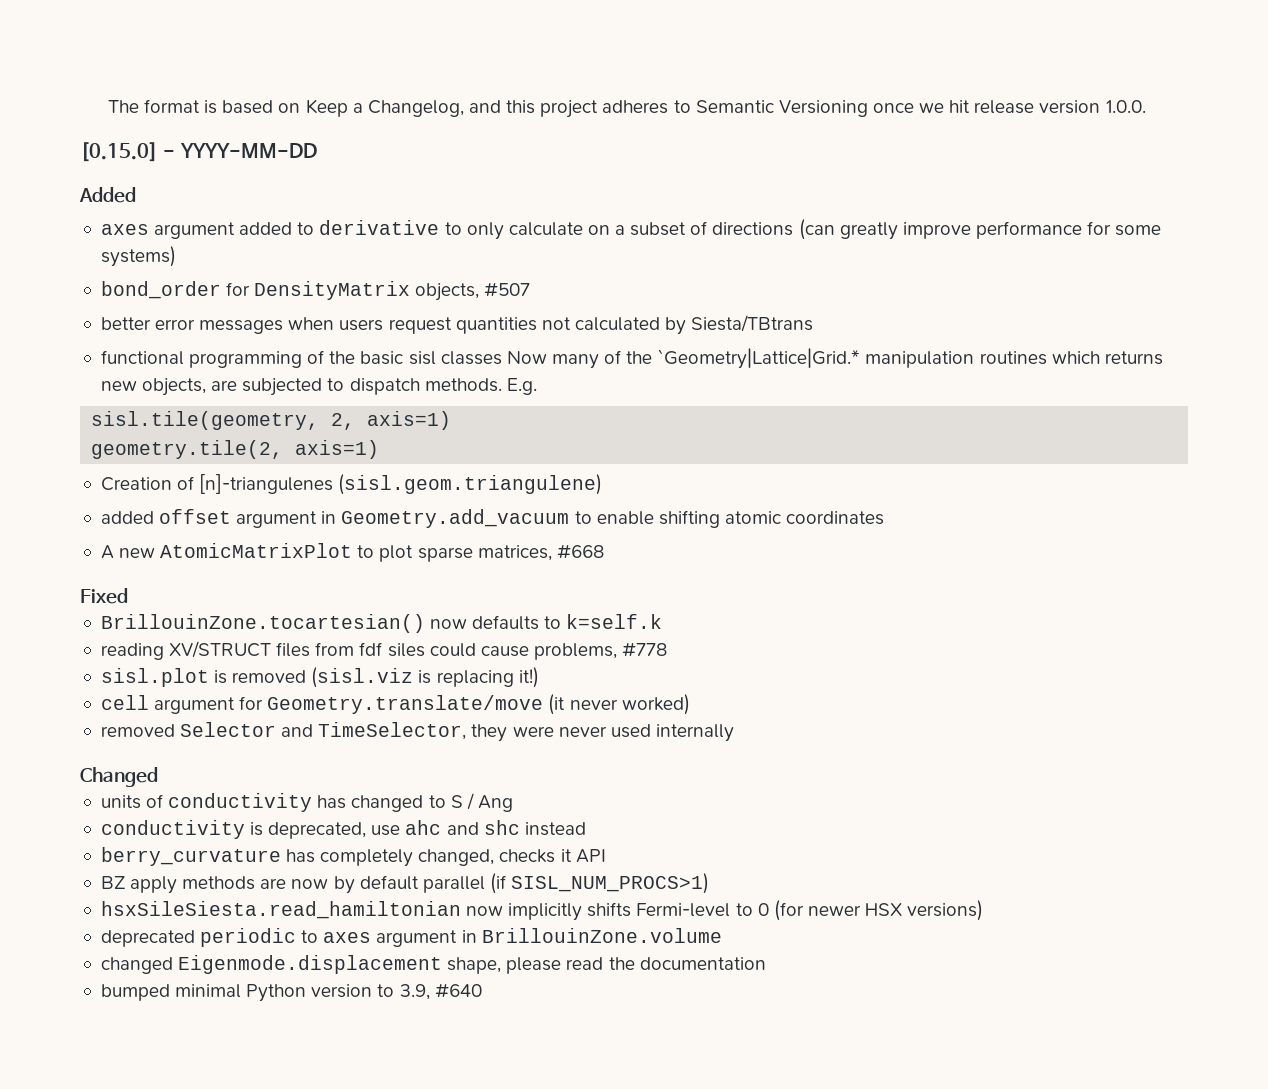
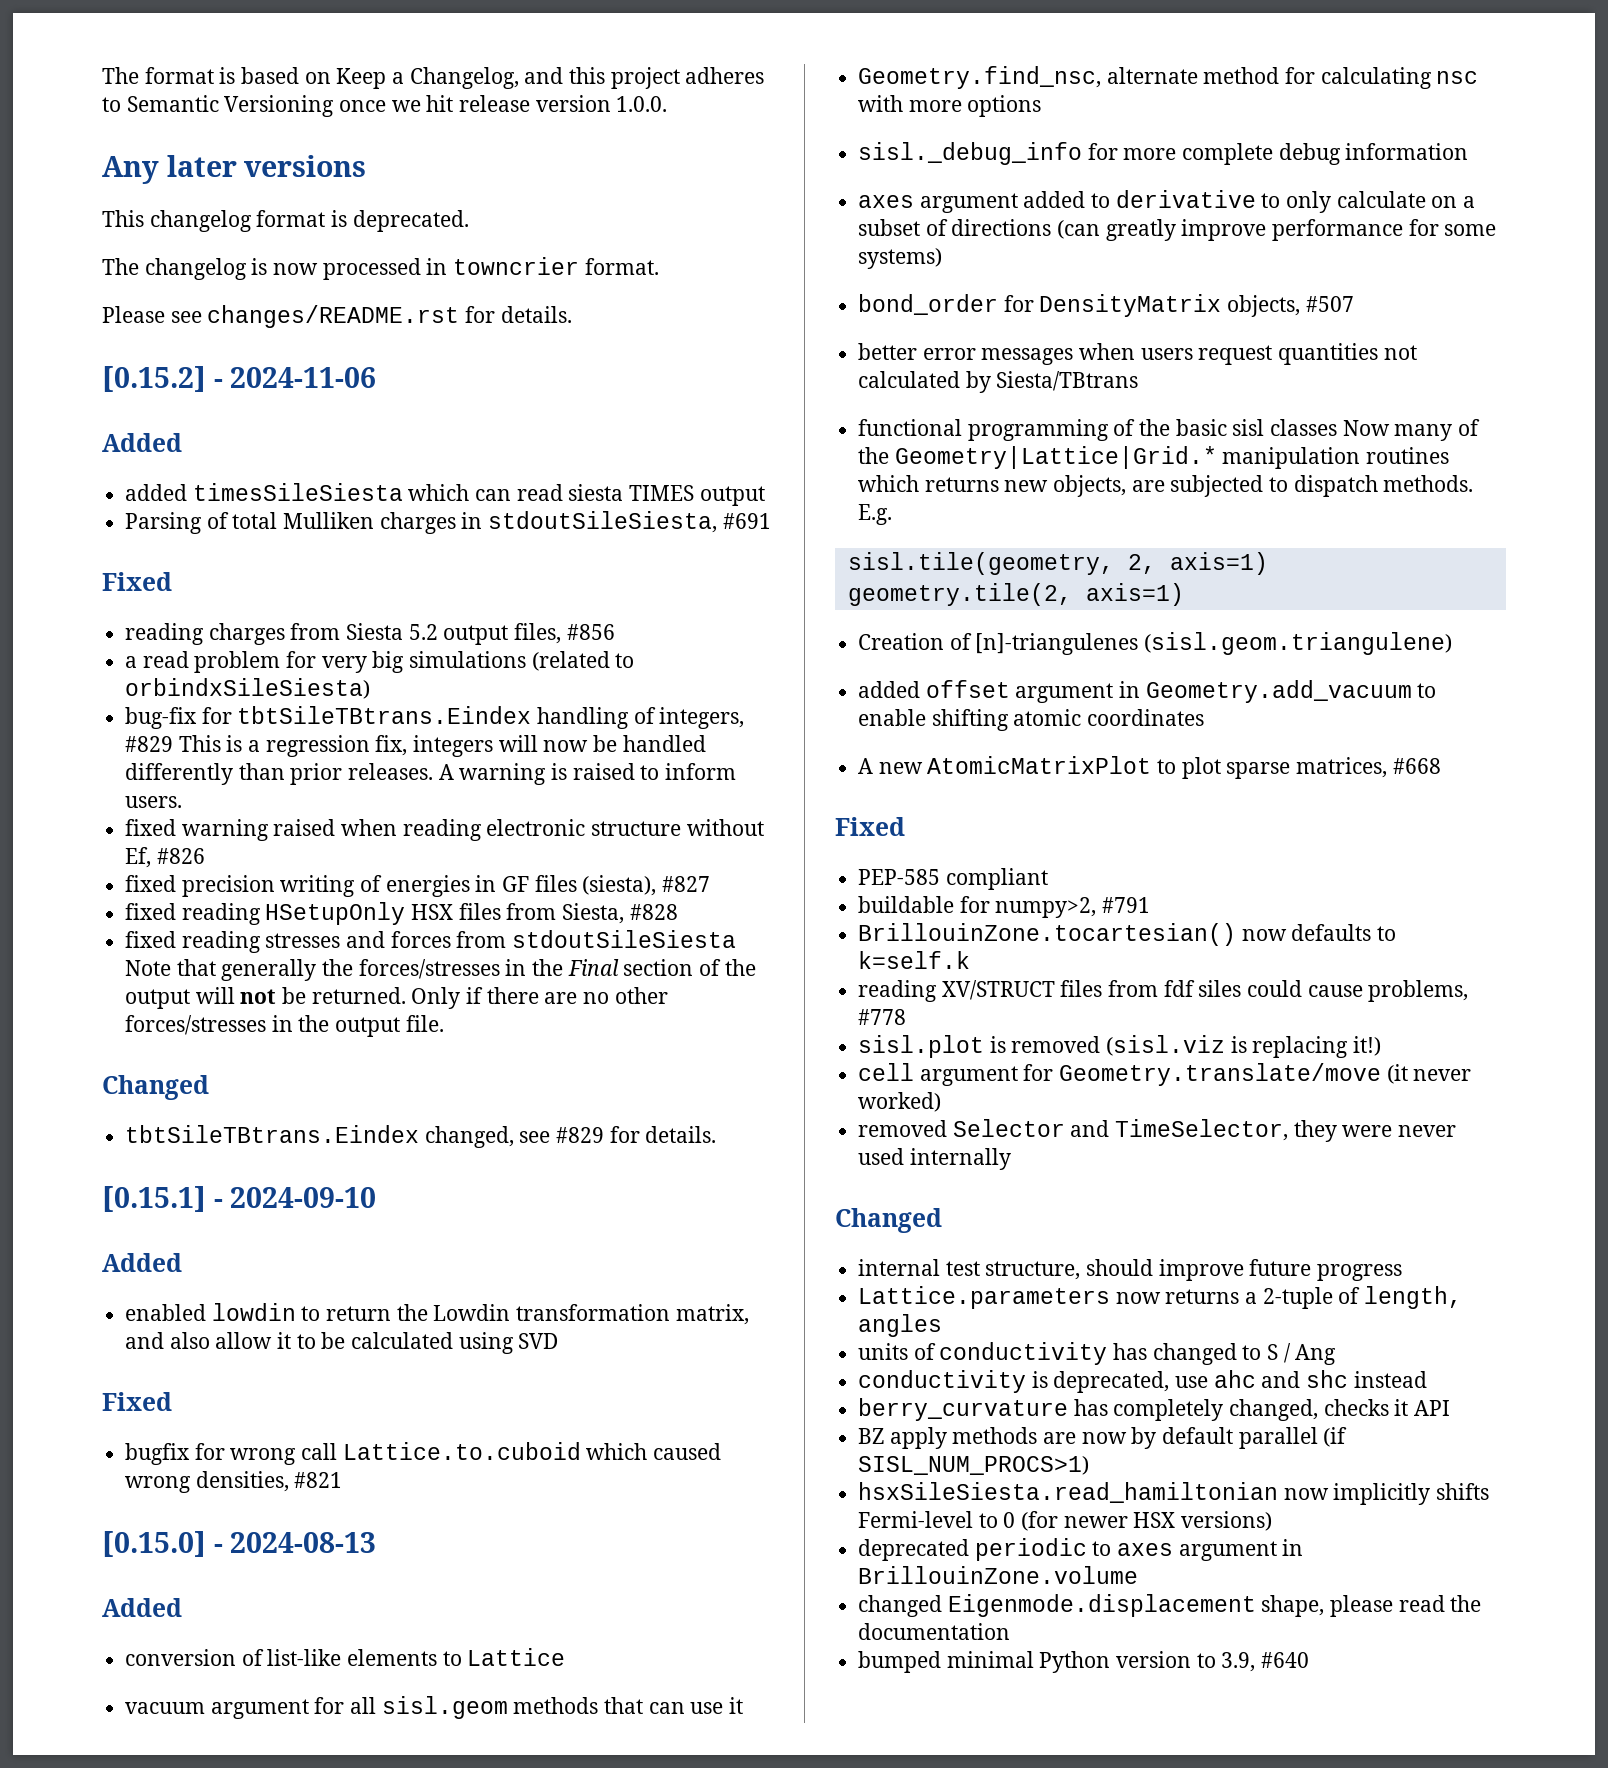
(1146, 106) none -> [102,155,367,184] [102,210,469,232] [102,257,659,280] [102,305,572,328] [102,366,377,392] [102,433,182,452] [125,483,765,506] [125,511,771,534] [102,572,172,591] [125,623,615,645] [125,651,635,673] [125,678,371,699] [125,706,745,729] [125,735,706,757] [125,763,737,785] [125,796,183,808] [125,819,764,841] [125,847,205,868] [125,875,711,897] [125,902,678,925] [125,930,737,953] [125,959,756,981] [125,987,668,1009] [125,1015,444,1037] [102,1075,209,1100] [125,1125,717,1148] [102,1186,377,1212] [102,1253,182,1272] [125,1303,749,1325] [125,1332,559,1354] [102,1392,172,1411] [125,1442,722,1465] [125,1471,343,1493] // Any later versions // This changelog format is deprecated. // The changelog is now processed in towncrier format. // Please see changes/README.rst for details. // [0.15.2] - 2024-11-06 // Added // added timesSileSiesta which can read siesta TIMES output // Parsing of total Mulliken charges in stdoutSileSiesta, #691 // Fixed // reading charges from Siesta 5.2 output files, #856 // a read problem for very big simulations (related to orbindxSileSiesta) // bug-fix for tbtSileTBtrans.Eindex handling of integers, #829 This is a regression fix, integers will now be handled differently than prior releases. A warning is raised to inform users. // fixed warning raised when reading electronic structure without Ef, #826 // fixed precision writing of energies in GF files (siesta), #827 // fixed reading HSetupOnly HSX files from Siesta, #828 // fixed reading stresses and forces from stdoutSileSiesta Note that generally the forces/stresses in the Final section of the output will not be returned. Only if there are no other forces/stresses in the output file. // Changed // tbtSileTBtrans.Eindex changed, see #829 for details. // [0.15.1] - 2024-09-10 // Added // enabled lowdin to return the Lowdin transformation matrix, and also allow it to be calculated using SVD // Fixed // bugfix for wrong call Lattice.to.cuboid which caused wrong densities, #821
[179,143,317,158] [79,187,136,203] YYYY-MM-DD // Added -> [230,1532,377,1553] [102,1598,182,1617] [125,1648,566,1666] [125,1696,744,1719] [858,66,1479,89] [858,95,1042,117] [858,142,1469,165] 2024-08-13 // Added // conversion of list-like elements to Lattice // vacuum argument for all sisl.geom methods that can use it // Geometry.find_nsc, alternate method for calculating nsc with more options // sisl._debug_info for more complete debug information
[657,348,861,369] `Geometry|Lattice|Grid.* -> [894,446,1217,469] Geometry|Lattice|Grid.*
(128, 596) none -> [858,868,1048,890] [858,896,1151,918] // PEP-585 compliant // buildable for numpy>2, #791
(158, 777) none -> [858,1259,1403,1281] [858,1286,1463,1309] [858,1314,943,1337] // internal test structure, should improve future progress // Lattice.parameters now returns a 2-tuple of length, angles

